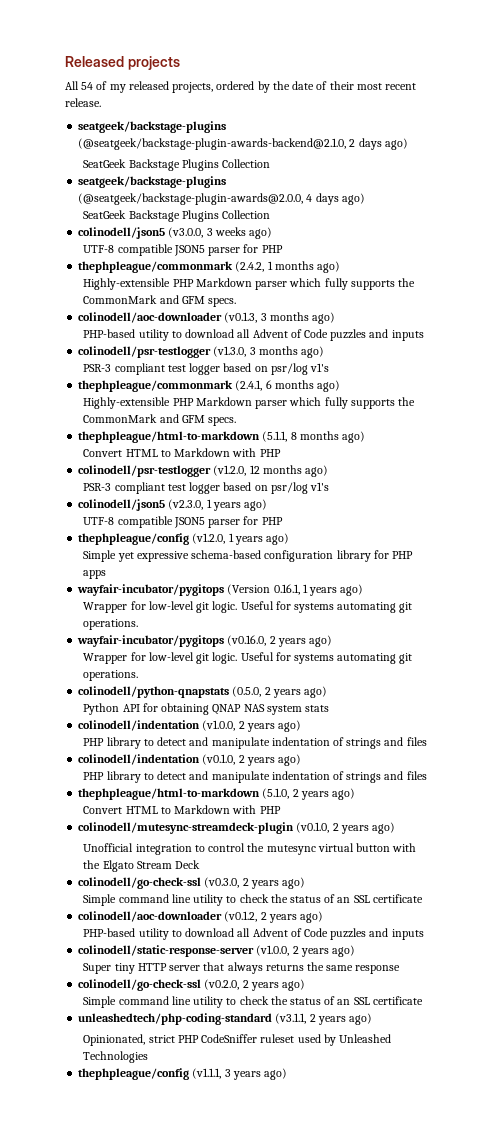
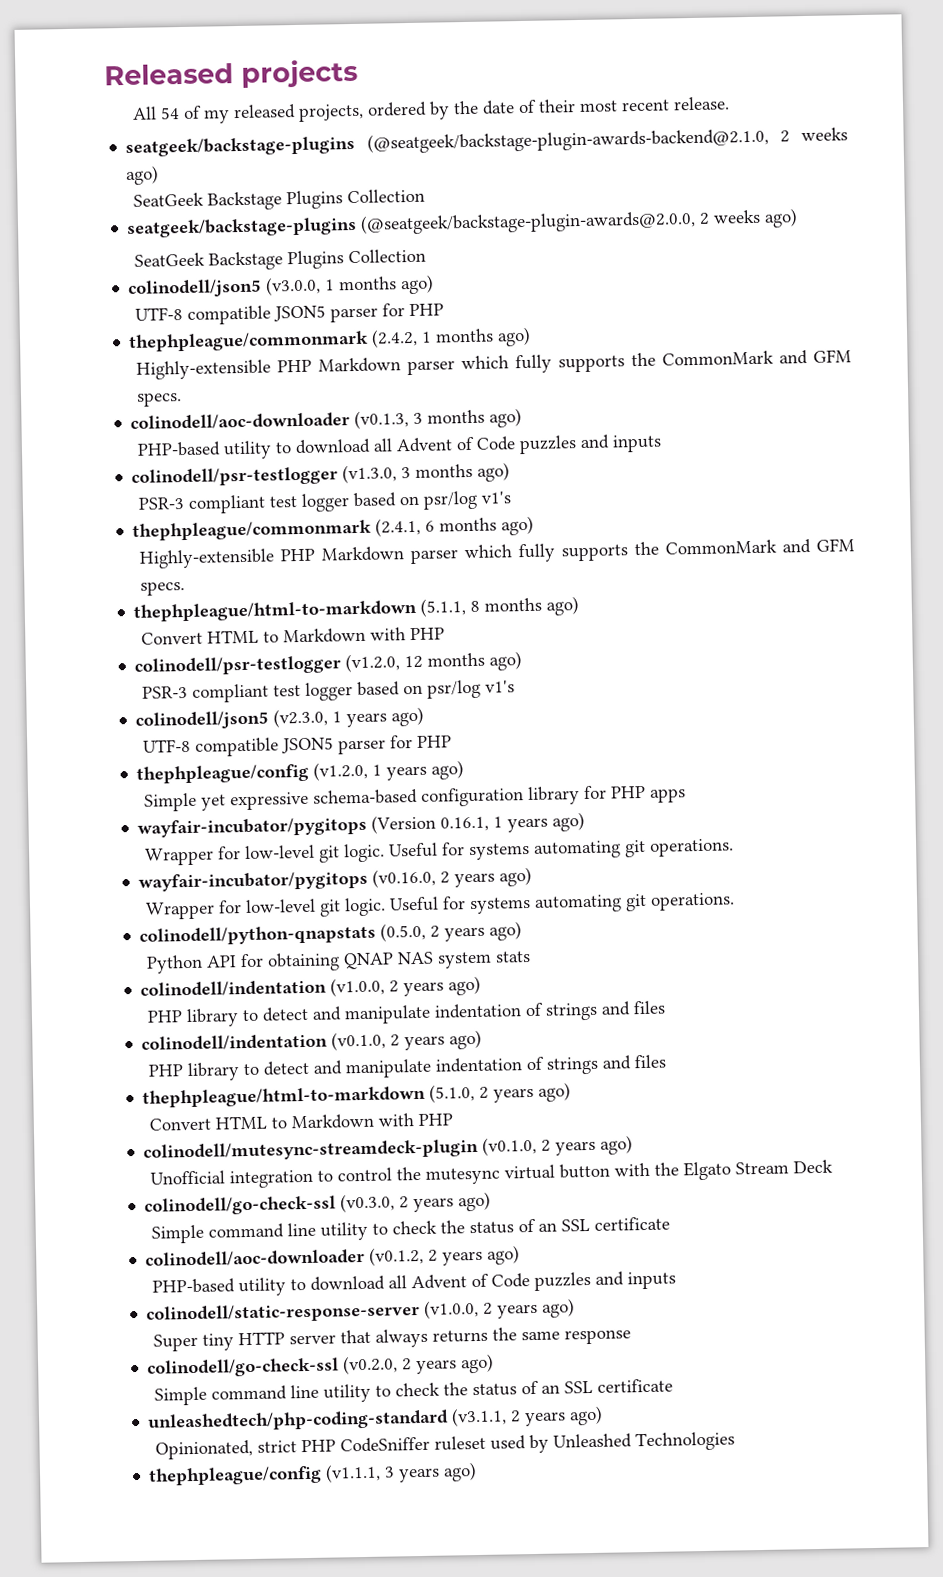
[358,138,382,150] days -> [801,127,848,142] weeks
[306,193,339,205] 4 days -> [699,209,762,225] 2 weeks
[206,227,246,236] 3 weeks -> [325,276,398,291] 1 months

